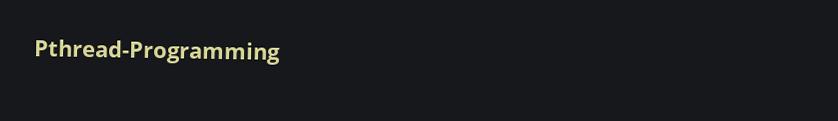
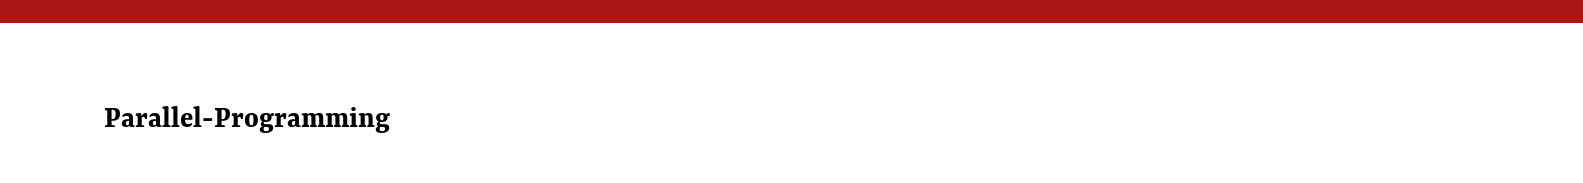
[33,39,281,65] Pthread-Programming -> [104,106,390,133] Parallel-Programming

